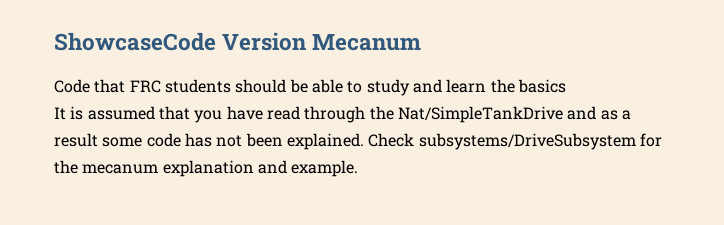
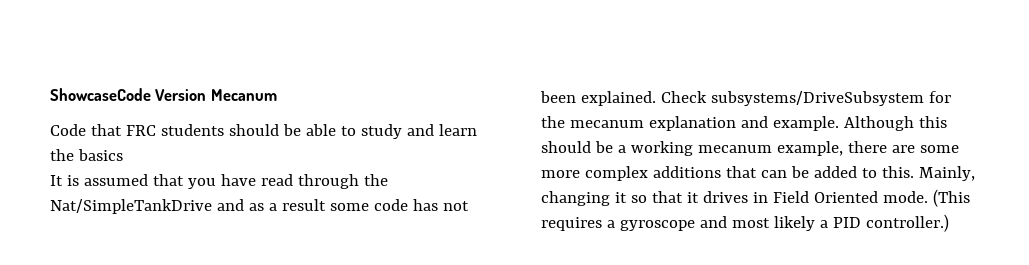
(359, 168) none -> [843,116,947,131] [541,141,959,156] [541,166,975,181] [541,189,970,207] [541,214,949,232] Although this should be a working mecanum example, there are some more complex additions that can be added to this. Mainly, changing it so that it drives in Field Oriented mode. (This requires a gyroscope and most likely a PID controller.)

